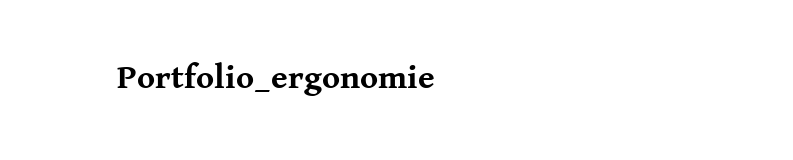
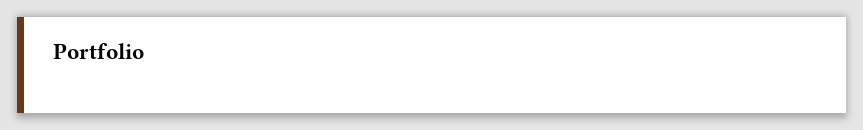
[117,62,435,96] Portfolio_ergonomie -> [53,43,144,59] Portfolio

